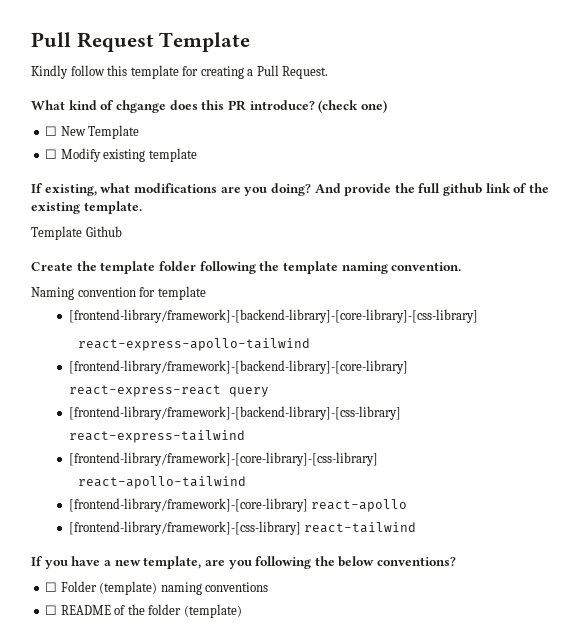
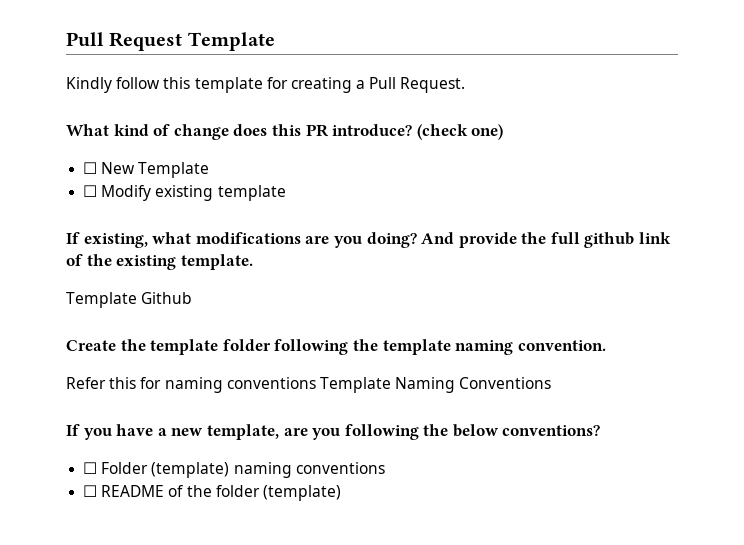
[115,100,166,113] chgange -> [173,124,229,140] change
[31,286,206,300] [68,309,478,323] [77,338,310,351] [68,360,408,374] [68,385,269,397] [68,406,401,420] [68,430,245,443] [68,452,378,466] [77,476,246,489] [68,498,408,512] [68,521,417,535] Naming convention for template // [frontend-library/framework]-[backend-library]-[core-library]-[css-library] // react-express-apollo-tailwind // [frontend-library/framework]-[backend-library]-[core-library] react-express-react query // [frontend-library/framework]-[backend-library]-[css-library] react-express-tailwind // [frontend-library/framework]-[core-library]-[css-library] // react-apollo-tailwind // [frontend-library/framework]-[core-library] react-apollo // [frontend-library/framework]-[css-library] react-tailwind -> [66,377,552,393] Refer this for naming conventions Template Naming Conventions

